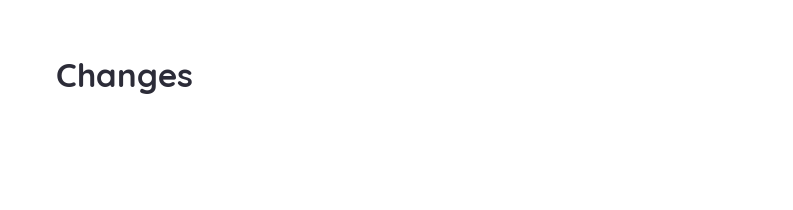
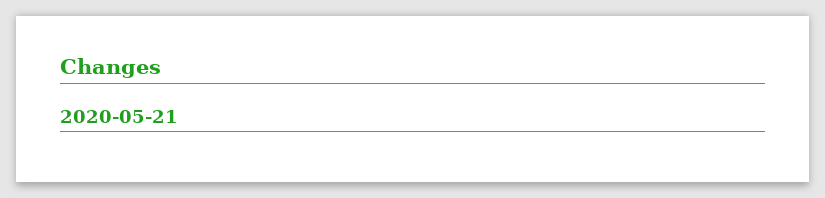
(193, 78) none -> [60,110,178,123] // 2020-05-21

